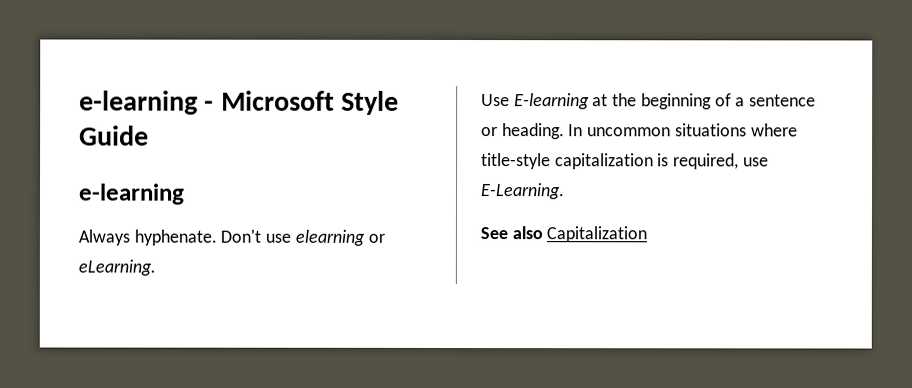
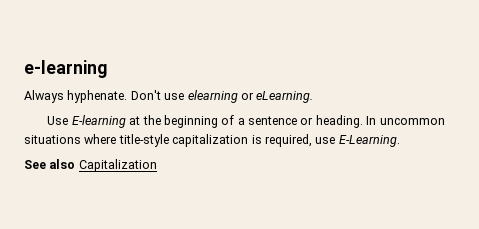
[79,90,400,115] [79,125,149,146] [78,183,185,205] e-learning - Microsoft Style Guide // e-learning -> [24,60,107,78] e-learning

